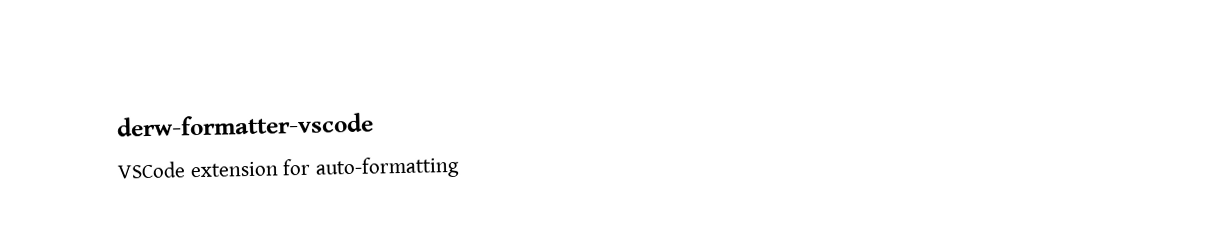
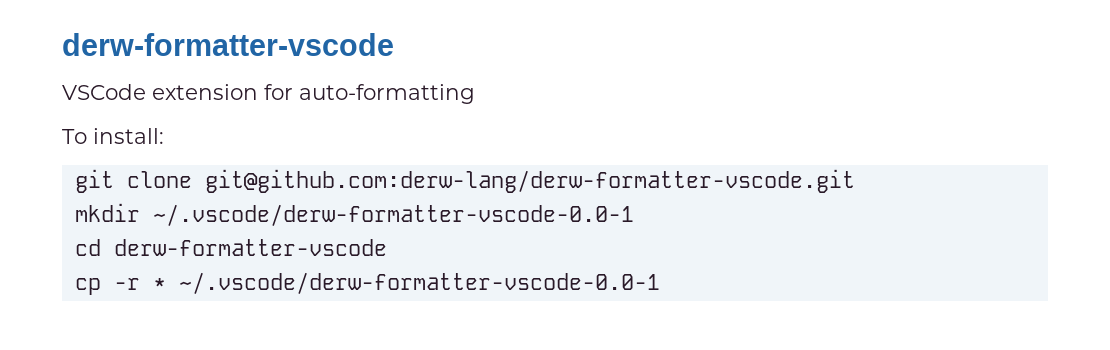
(461, 167) none -> [62,128,164,144] [74,169,855,193] [74,203,634,226] [74,239,387,256] [74,272,660,295] // To install: // git clone git@github.com:derw-lang/derw-formatter-vscode.git // mkdir ~/.vscode/derw-formatter-vscode-0.0-1 // cd derw-formatter-vscode // cp -r * ~/.vscode/derw-formatter-vscode-0.0-1

